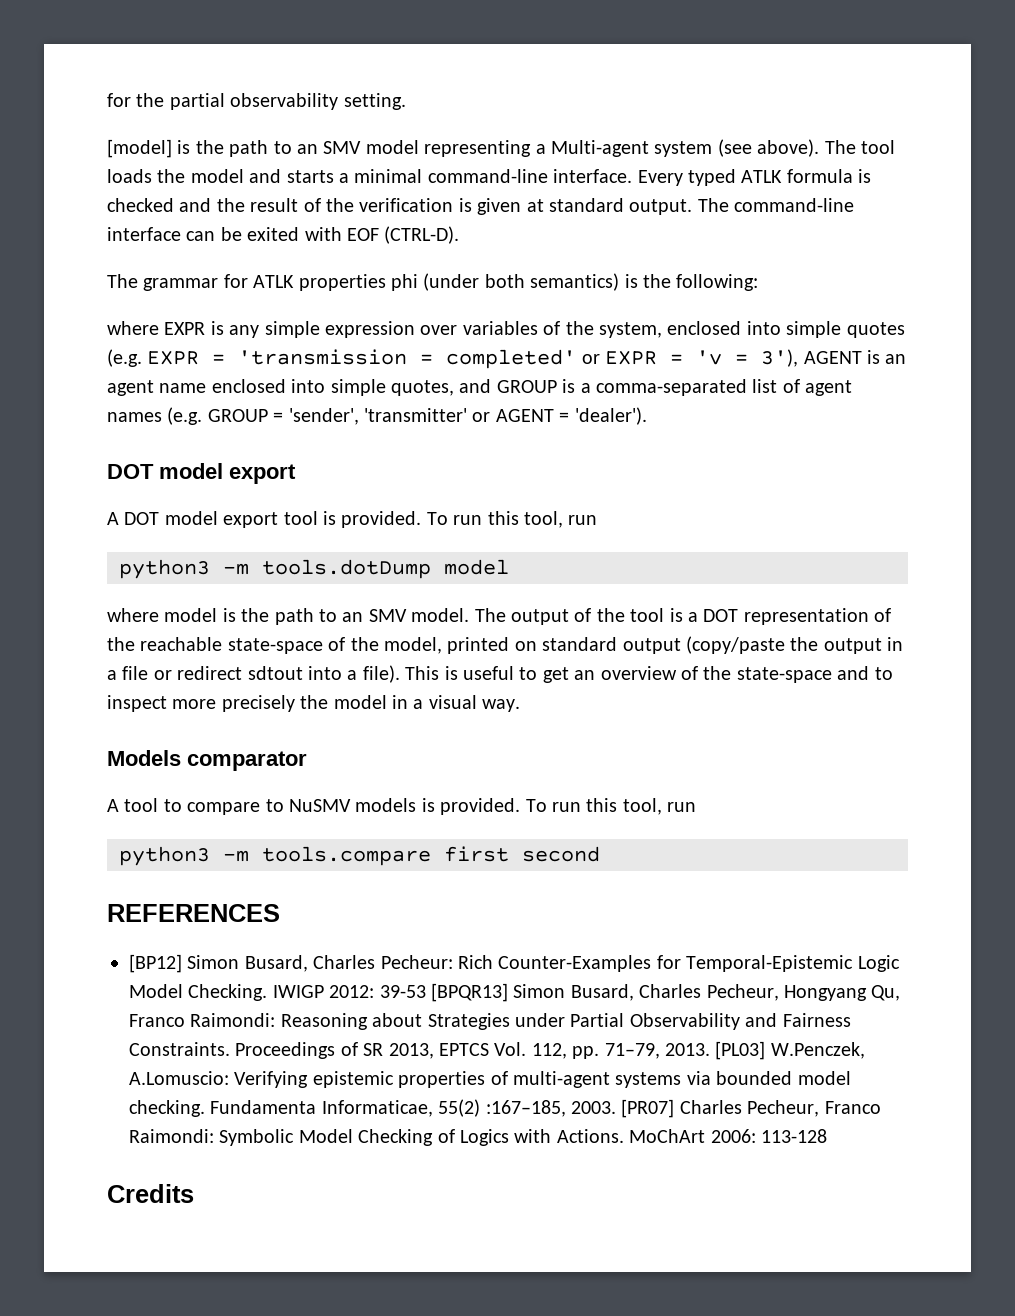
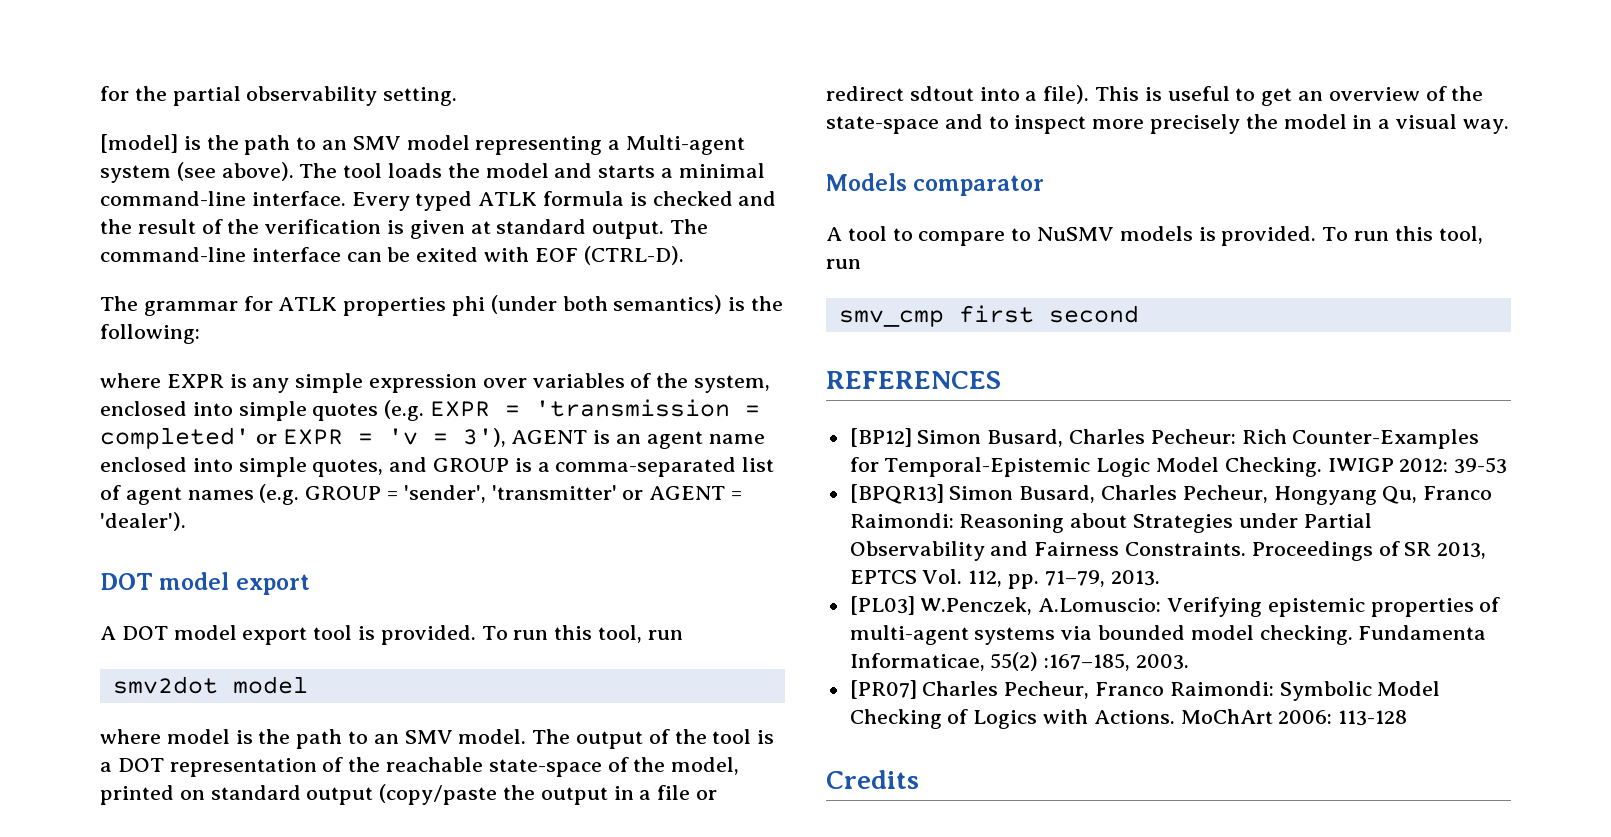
[119,559,431,579] python3 -m tools.dotDump -> [112,676,218,694] smv2dot
[119,846,431,866] python3 -m tools.compare -> [838,310,944,327] smv_cmp
(426, 991) none -> (1508, 465) //
(710, 1049) none -> (1160, 578) //
(616, 1107) none -> (1190, 662) //

